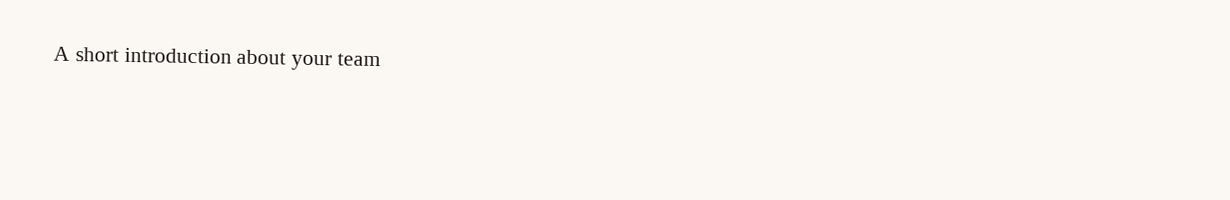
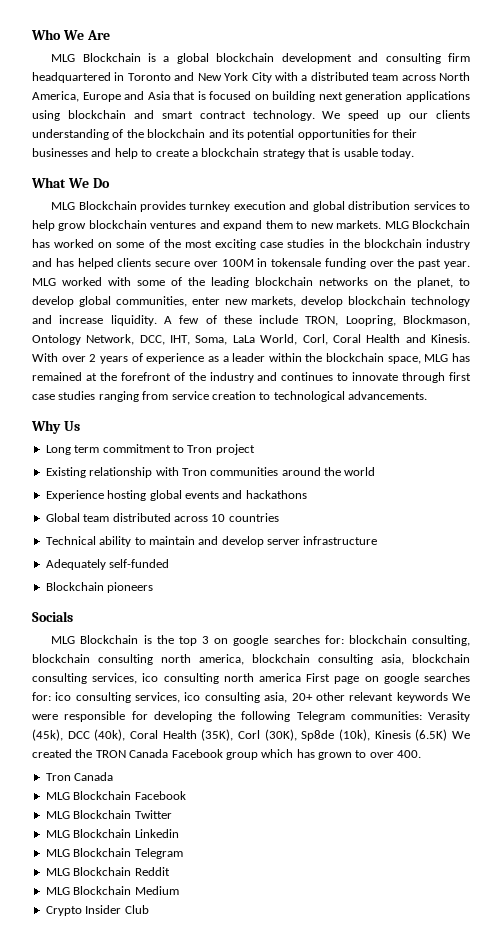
[53,46,382,71] A short introduction about your team -> [31,29,110,40] [51,53,470,64] [32,72,471,83] [32,91,470,102] [32,110,470,121] [32,129,418,140] [32,148,415,159] [31,177,110,188] [51,201,470,212] [32,220,470,231] [32,239,470,250] [32,258,471,269] [32,277,470,288] [32,296,470,307] [32,315,471,326] [32,334,471,345] [32,353,471,364] [32,372,471,383] [32,391,427,402] [31,420,80,434] [45,444,255,455] [45,467,376,478] [45,490,307,501] [45,513,279,522] [45,536,378,547] [45,559,170,570] [45,582,154,593] [32,611,73,622] [51,635,470,646] [32,654,470,665] [32,673,470,684] [32,692,471,703] [32,711,470,722] [32,729,471,741] [32,749,422,760] [45,772,114,781] [45,791,186,800] [45,810,172,819] [45,829,179,838] [45,848,183,859] [45,867,170,876] [45,886,179,895] [45,905,149,916] Who We Are // MLG Blockchain is a global blockchain development and consulting firm headquartered in Toronto and New York City with a distributed team across North America, Europe and Asia that is focused on building next generation applications using blockchain and smart contract technology. We speed up our clients understanding of the blockchain and its potential opportunities for their businesses and help to create a blockchain strategy that is usable today. // What We Do // MLG Blockchain provides turnkey execution and global distribution services to help grow blockchain ventures and expand them to new markets. MLG Blockchain has worked on some of the most exciting case studies in the blockchain industry and has helped clients secure over 100M in tokensale funding over the past year. MLG worked with some of the leading blockchain networks on the planet, to develop global communities, enter new markets, develop blockchain technology and increase liquidity. A few of these include TRON, Loopring, Blockmason, Ontology Network, DCC, IHT, Soma, LaLa World, Corl, Coral Health and Kinesis. With over 2 years of experience as a leader within the blockchain space, MLG has remained at the forefront of the industry and continues to innovate through first case studies ranging from service creation to technological advancements. // Why Us // Long term commitment to Tron project // Existing relationship with Tron communities around the world // Experience hosting global events and hackathons // Global team distributed across 10 countries // Technical ability to maintain and develop server infrastructure // Adequately self-funded // Blockchain pioneers // Socials // MLG Blockchain is the top 3 on google searches for: blockchain consulting, blockchain consulting north america, blockchain consulting asia, blockchain consulting services, ico consulting north america First page on google searches for: ico consulting services, ico consulting asia, 20+ other relevant keywords We were responsible for developing the following Telegram communities: Verasity (45k), DCC (40k), Coral Health (35K), Corl (30K), Sp8de (10k), Kinesis (6.5K) We created the TRON Canada Facebook group which has grown to over 400. // Tron Canada // MLG Blockchain Facebook // MLG Blockchain Twitter // MLG Blockchain Linkedin // MLG Blockchain Telegram // MLG Blockchain Reddit // MLG Blockchain Medium // Crypto Insider Club

